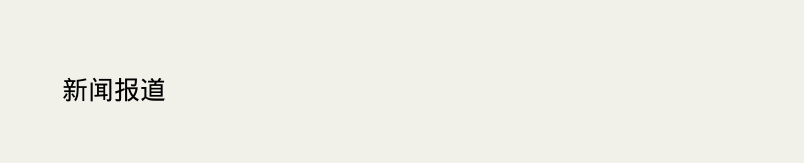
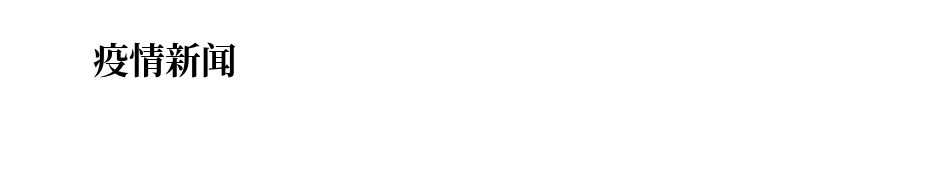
[62,77,166,102] 新闻报道 -> [93,42,237,78] 疫情新闻

